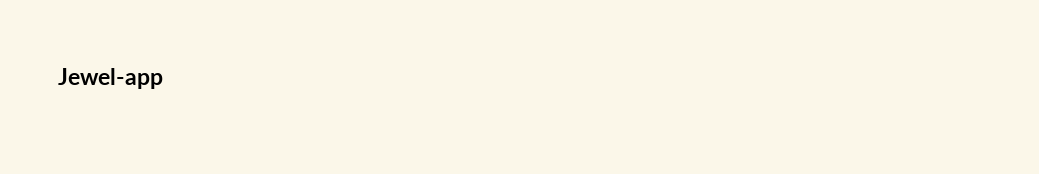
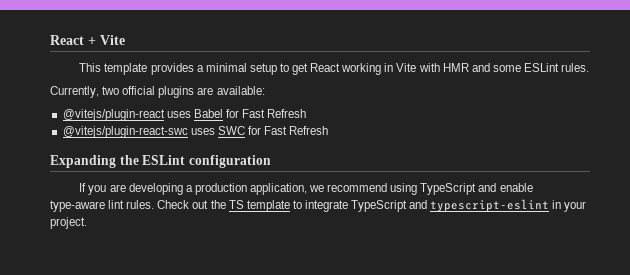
[58,68,163,89] Jewel-app -> [50,35,125,45] [79,63,590,75] [50,86,265,98] [62,109,307,121] [62,126,329,138] [50,155,271,168] [79,183,533,195] [50,199,587,212] [50,217,87,229] React + Vite // This template provides a minimal setup to get React working in Vite with HMR and some ESLint rules. // Currently, two official plugins are available: // @vitejs/plugin-react uses Babel for Fast Refresh // @vitejs/plugin-react-swc uses SWC for Fast Refresh // Expanding the ESLint configuration // If you are developing a production application, we recommend using TypeScript and enable type-aware lint rules. Check out the TS template to integrate TypeScript and typescript-eslint in your project.

